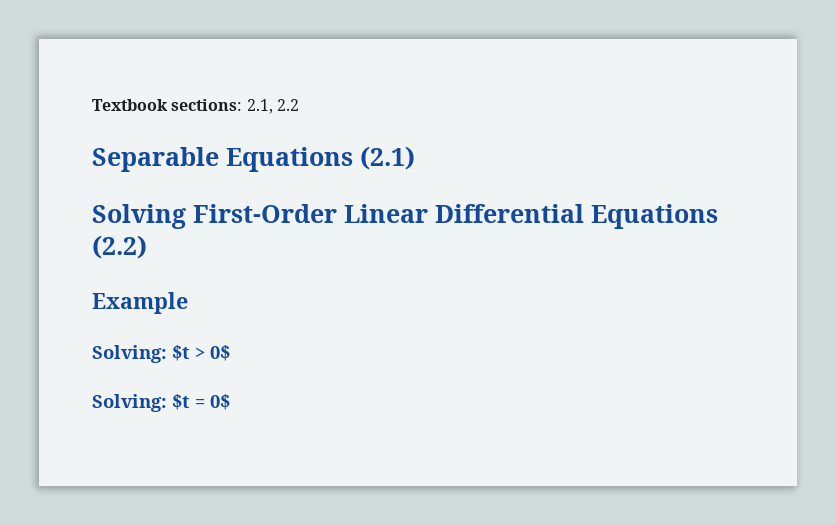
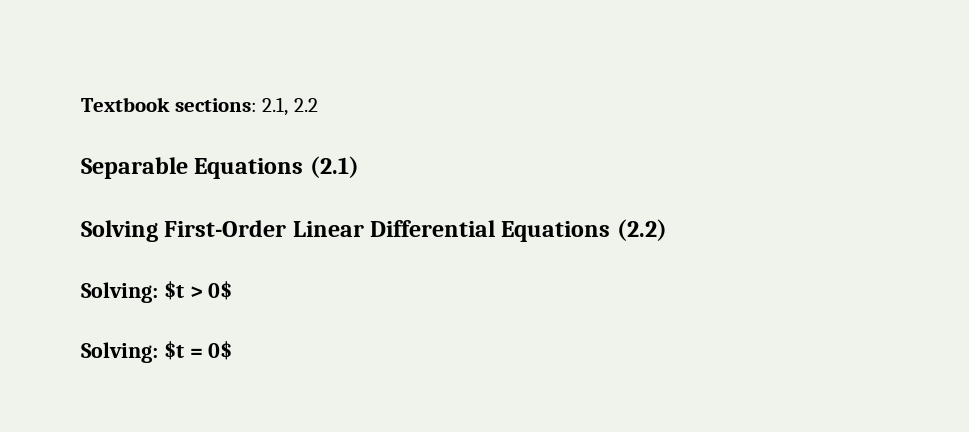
[92,292,188,314] // Example -> (667, 230) none

